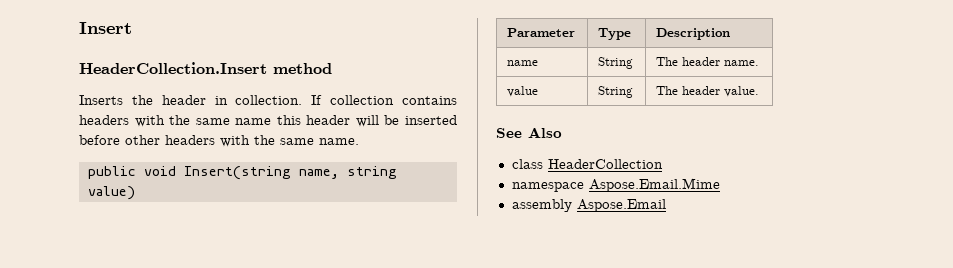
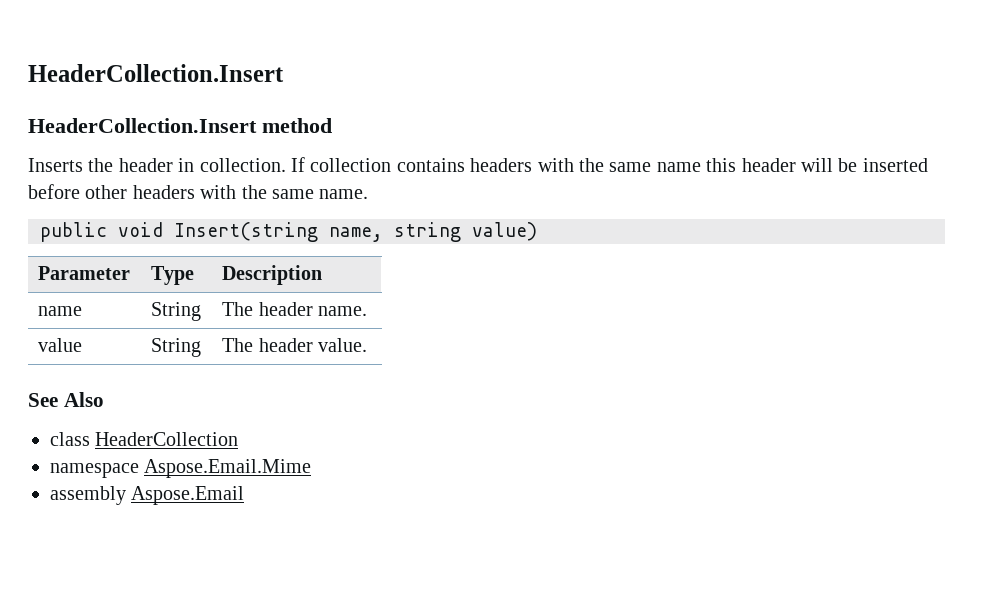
[79,22,132,34] Insert -> [28,64,284,82] HeaderCollection.Insert

